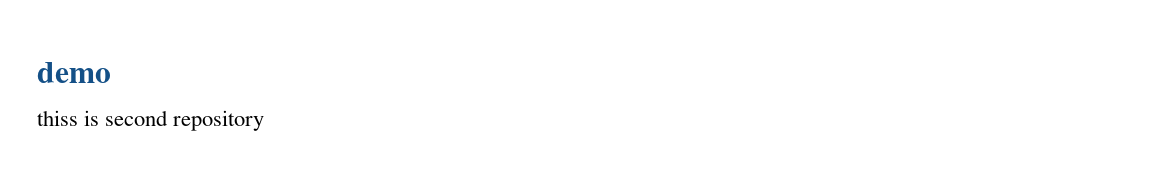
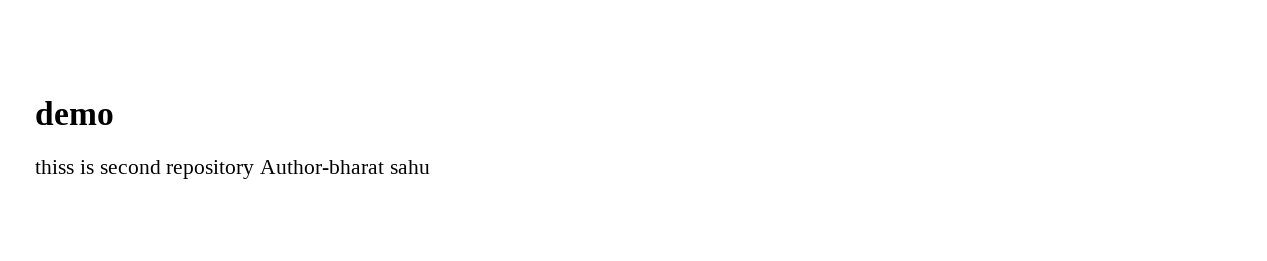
(265, 120) none -> [260,160,431,174] Author-bharat sahu

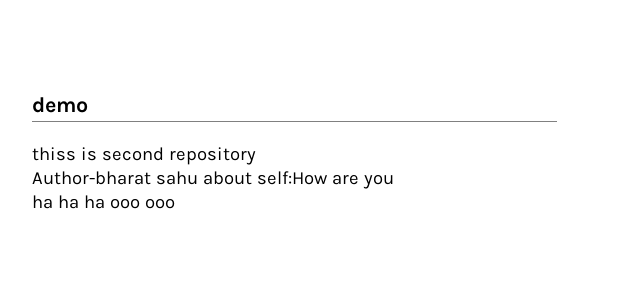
(255, 169) none -> (256, 156) //
(431, 167) none -> [202,171,394,189] [32,195,175,209] about self:How are you // ha ha ha ooo ooo

